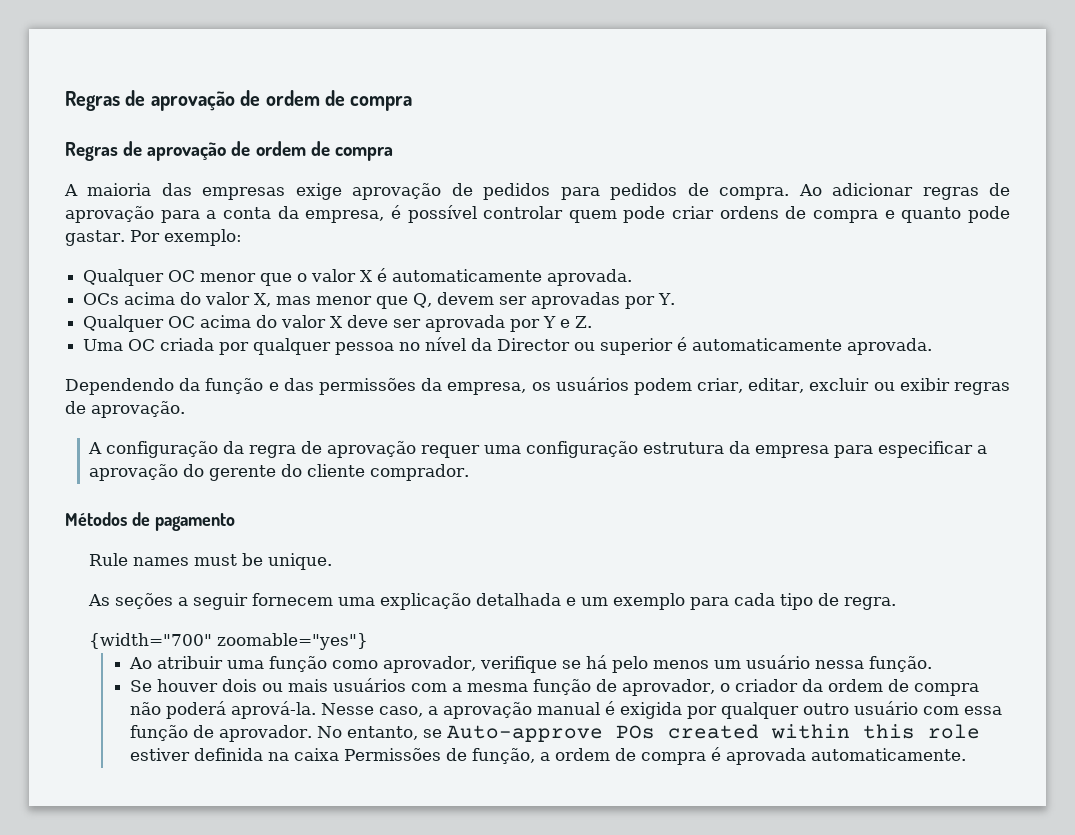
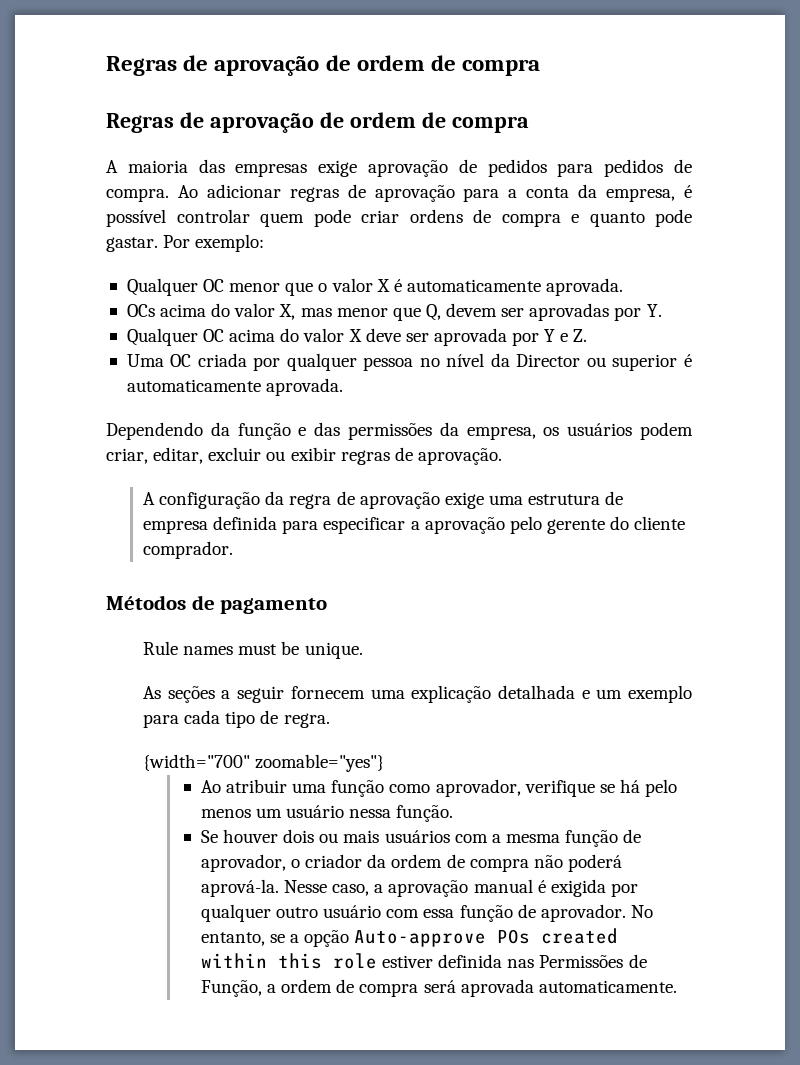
[420,441,829,458] requer uma configuração estrutura da empresa -> [444,491,624,509] [142,516,278,534] exige uma estrutura de empresa definida
[182,464,204,477] do -> [509,516,542,534] pelo
(443, 733) none -> [290,930,350,947] a opção
[268,748,340,761] na caixa -> [507,959,535,968] nas
[472,748,536,764] função, -> [200,980,262,997] Função,
[711,747,722,761] é -> [423,980,456,993] será

